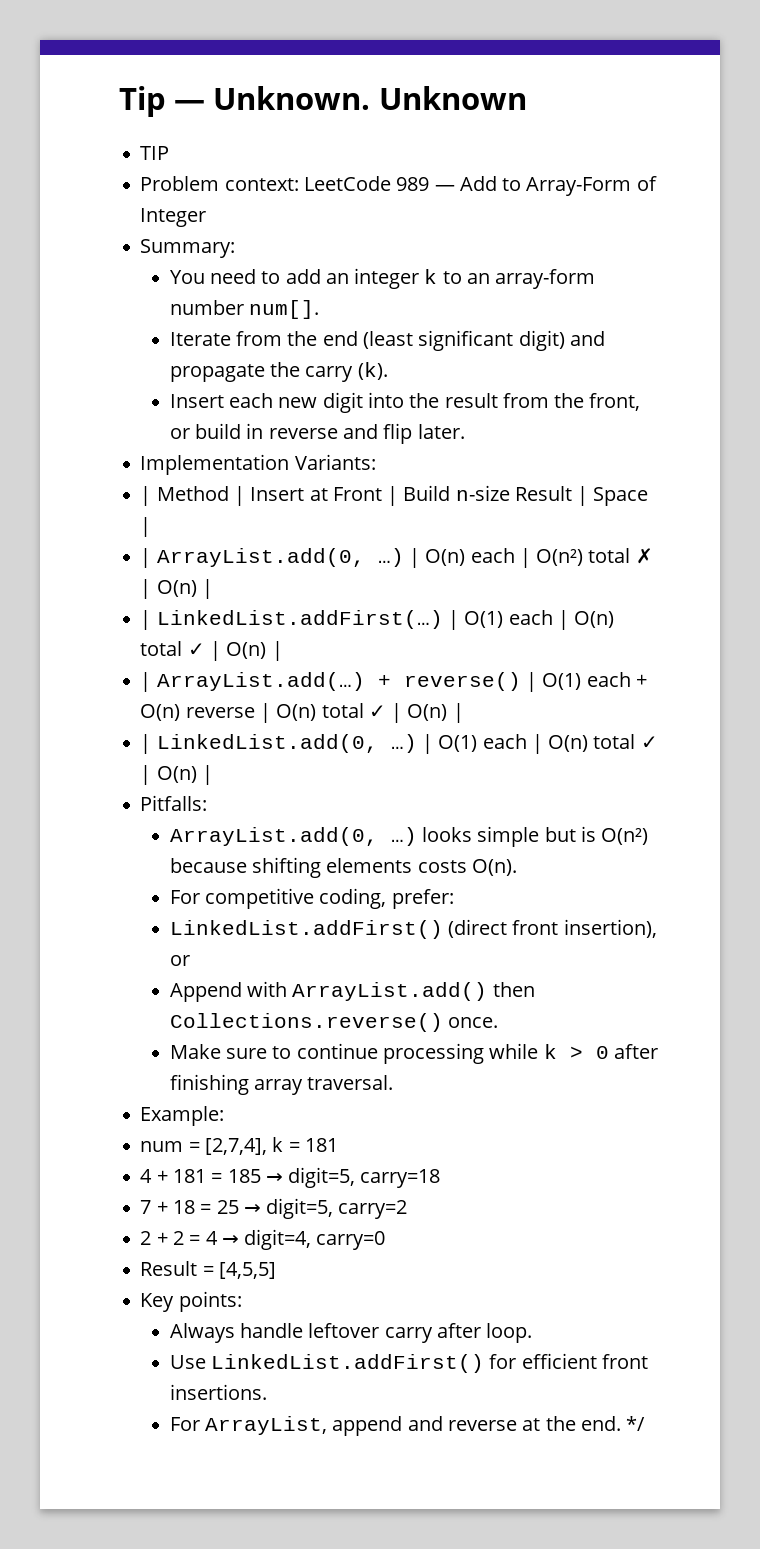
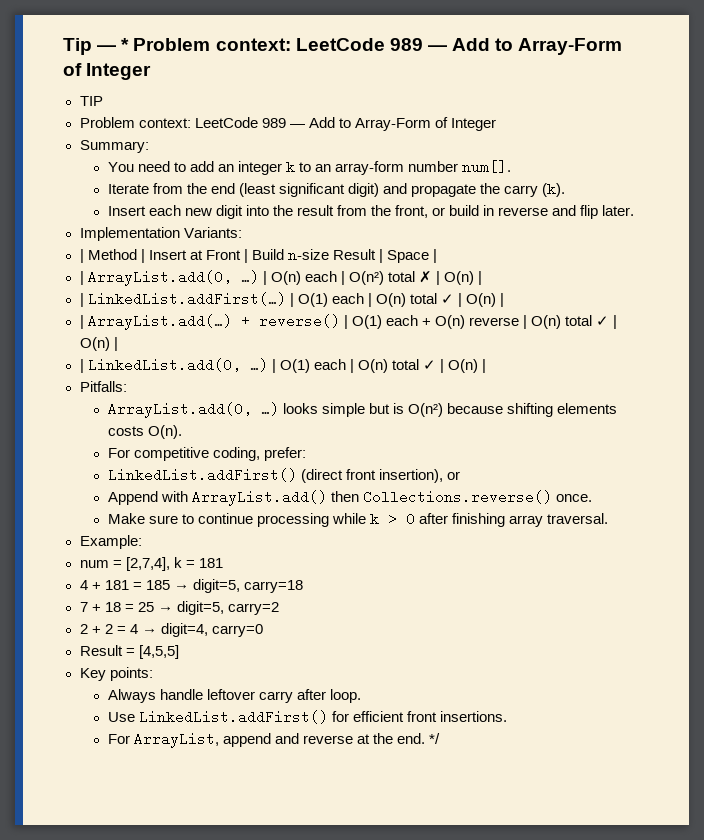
[213,86,527,110] Unknown. Unknown -> [121,38,623,55] [63,63,152,80] * Problem context: LeetCode 989 — Add to Array-Form of Integer

